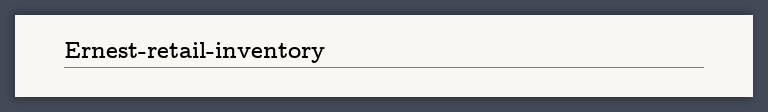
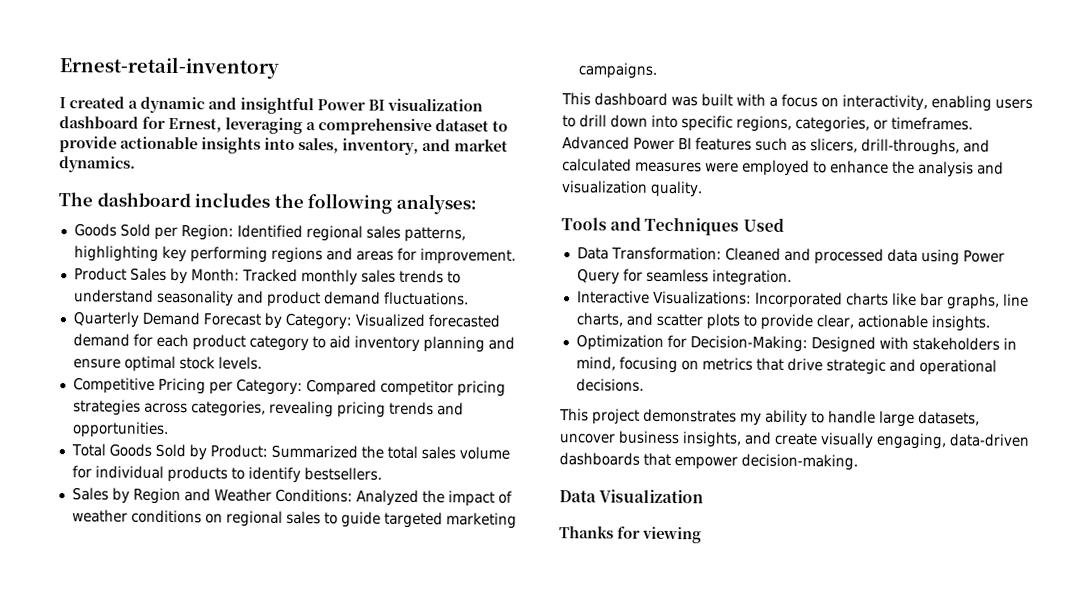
(325, 52) none -> [59,96,483,115] [59,116,508,136] [59,136,508,155] [59,156,136,173] [58,192,477,215] [73,223,466,243] [73,245,516,265] [73,267,461,286] [73,289,469,308] [72,311,500,330] [72,333,515,353] [72,355,262,373] [72,377,506,397] [72,399,464,418] [71,421,169,438] [70,443,510,461] [71,465,382,484] [71,487,513,507] [71,509,517,529] [577,62,657,79] [561,92,1033,112] [562,114,973,133] [562,136,990,156] [562,158,1004,178] [561,180,703,198] [561,216,784,236] [576,246,1005,266] [576,268,792,286] [576,290,1029,310] [575,312,990,332] [575,334,1017,353] [575,356,997,376] [575,378,644,392] [559,408,980,427] [559,430,1030,450] [559,452,858,471] [559,489,705,504] [559,526,702,544] // I created a dynamic and insightful Power BI visualization dashboard for Ernest, leveraging a comprehensive dataset to provide actionable insights into sales, inventory, and market dynamics. // The dashboard includes the following analyses: // Goods Sold per Region: Identified regional sales patterns, highlighting key performing regions and areas for improvement. // Product Sales by Month: Tracked monthly sales trends to understand seasonality and product demand fluctuations. // Quarterly Demand Forecast by Category: Visualized forecasted demand for each product category to aid inventory planning and ensure optimal stock levels. // Competitive Pricing per Category: Compared competitor pricing strategies across categories, revealing pricing trends and opportunities. // Total Goods Sold by Product: Summarized the total sales volume for individual products to identify bestsellers. // Sales by Region and Weather Conditions: Analyzed the impact of weather conditions on regional sales to guide targeted marketing campaigns. // This dashboard was built with a focus on interactivity, enabling users to drill down into specific regions, categories, or timeframes. Advanced Power BI features such as slicers, drill-throughs, and calculated measures were employed to enhance the analysis and visualization quality. // Tools and Techniques Used // Data Transformation: Cleaned and processed data using Power Query for seamless integration. // Interactive Visualizations: Incorporated charts like bar graphs, line charts, and scatter plots to provide clear, actionable insights. // Optimization for Decision-Making: Designed with stakeholders in mind, focusing on metrics that drive strategic and operational decisions. // This project demonstrates my ability to handle large datasets, uncover business insights, and create visually engaging, data-driven dashboards that empower decision-making. // Data Visualization // Thanks for viewing

